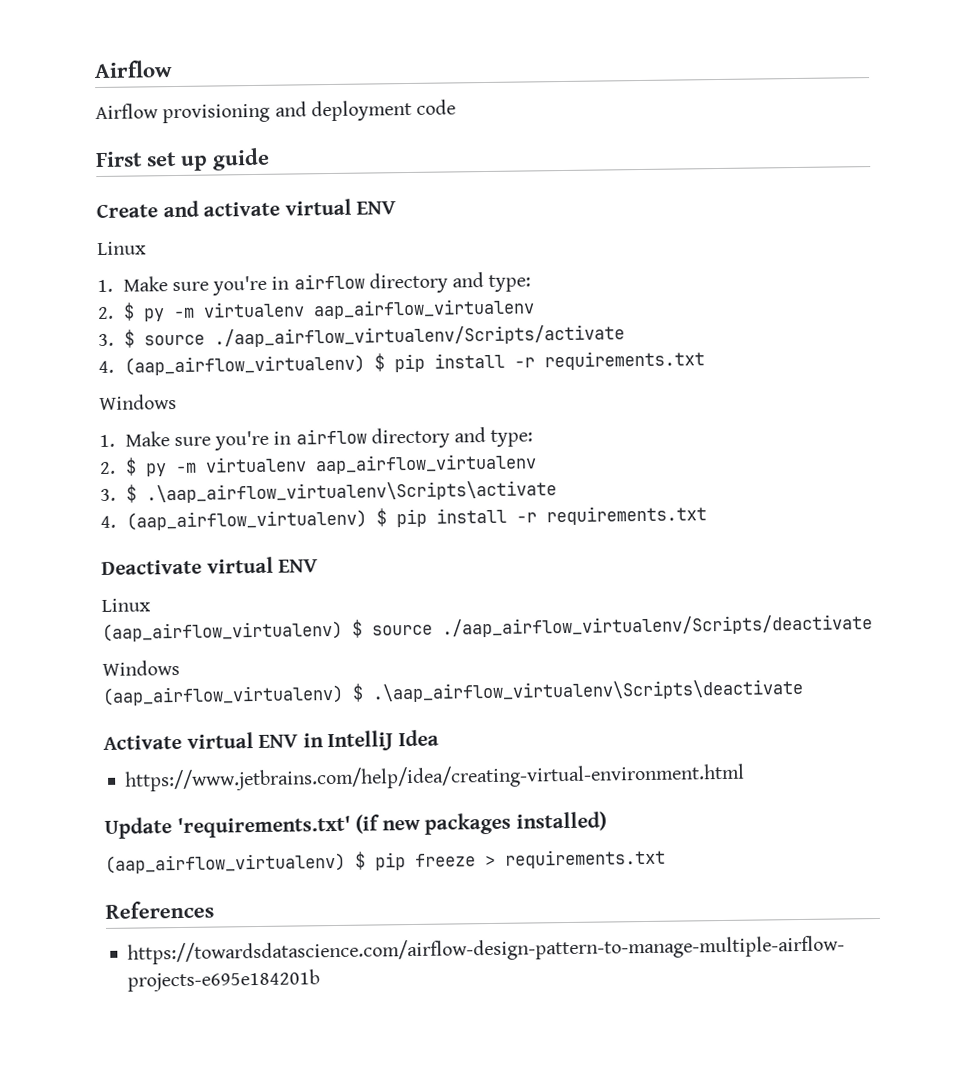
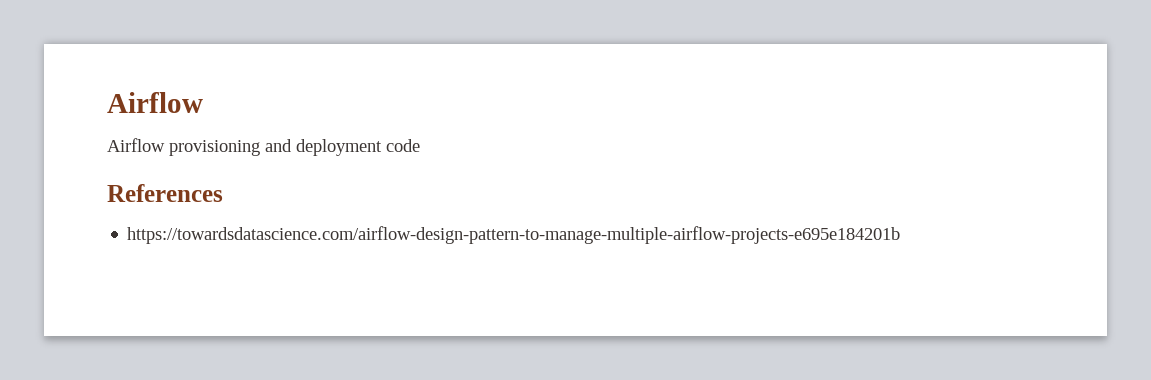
[95,147,270,171] [96,198,397,219] [97,241,147,256] [97,272,532,296] [97,298,535,322] [98,324,625,348] [98,350,705,376] [99,394,177,411] [99,427,534,451] [99,453,537,477] [100,480,557,504] [100,505,707,531] [101,556,319,575] [101,598,151,612] [102,614,873,642] [102,659,180,676] [102,678,804,706] [103,729,439,752] [124,762,746,792] [104,811,607,839] [105,848,666,874] // First set up guide // Create and activate virtual ENV // Linux // 1. Make sure you're in airflow directory and type: // 2. $ py -m virtualenv aap_airflow_virtualenv // 3. $ source ./aap_airflow_virtualenv/Scripts/activate // 4. (aap_airflow_virtualenv) $ pip install -r requirements.txt // Windows // 1. Make sure you're in airflow directory and type: // 2. $ py -m virtualenv aap_airflow_virtualenv // 3. $ .\aap_airflow_virtualenv\Scripts\activate // 4. (aap_airflow_virtualenv) $ pip install -r requirements.txt // Deactivate virtual ENV // Linux // (aap_airflow_virtualenv) $ source ./aap_airflow_virtualenv/Scripts/deactivate // Windows // (aap_airflow_virtualenv) $ .\aap_airflow_virtualenv\Scripts\deactivate // Activate virtual ENV in IntelliJ Idea // https://www.jetbrains.com/help/idea/creating-virtual-environment.html // Update 'requirements.txt' (if new packages installed) // (aap_airflow_virtualenv) $ pip freeze > requirements.txt -> (420, 145) none

